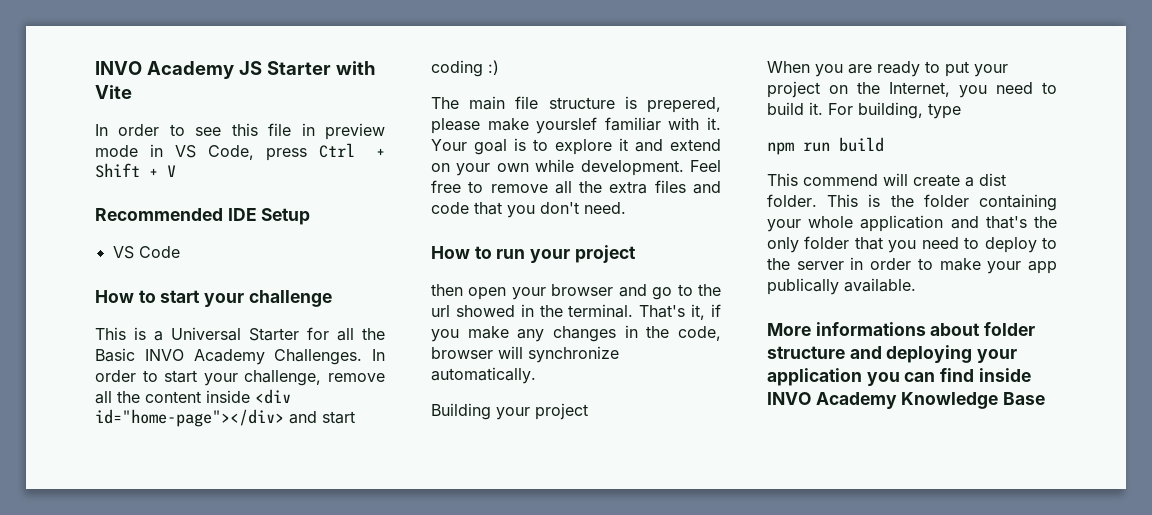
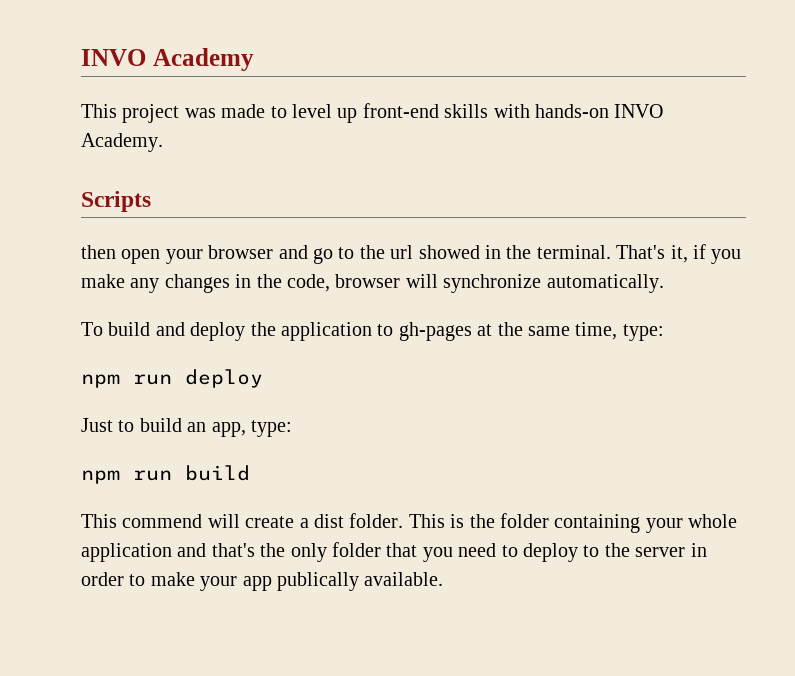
[95,61,376,79] [95,85,132,99] [95,123,385,140] [95,143,385,161] [95,163,176,178] [95,208,311,225] [112,246,180,259] [95,290,332,307] [95,327,385,341] [95,348,385,365] [95,370,385,386] [95,389,291,404] [95,409,355,427] [431,60,499,77] [431,96,721,113] [431,117,721,134] [431,138,721,155] [431,159,721,176] [431,180,721,194] [431,202,626,218] [431,245,636,263] INVO Academy JS Starter with Vite // In order to see this file in preview mode in VS Code, press Ctrl + Shift + V // Recommended IDE Setup // VS Code // How to start your challenge // This is a Universal Starter for all the Basic INVO Academy Challenges. In order to start your challenge, remove all the content inside <div id="home-page"></div> and start coding :) // The main file structure is prepered, please make yourslef familiar with it. Your goal is to explore it and extend on your own while development. Feel free to remove all the extra files and code that you don't need. // How to run your project -> [81,48,254,71] [81,103,664,123] [81,133,163,152] [81,191,151,212] INVO Academy // This project was made to level up front-end skills with hands-on INVO Academy. // Scripts
[431,403,588,420] [767,61,1008,77] [767,81,1057,98] [767,102,961,119] Building your project // When you are ready to put your project on the Internet, you need to build it. For building, type -> [81,322,664,341] [81,369,263,388] [81,418,292,437] To build and deploy the application to gh-pages at the same time, type: // npm run deploy // Just to build an app, type:
[767,322,1036,336] [767,345,1018,363] [767,368,1031,386] [767,392,1046,409] // More informations about folder structure and deploying your application you can find inside INVO Academy Knowledge Base -> (444, 579) none

